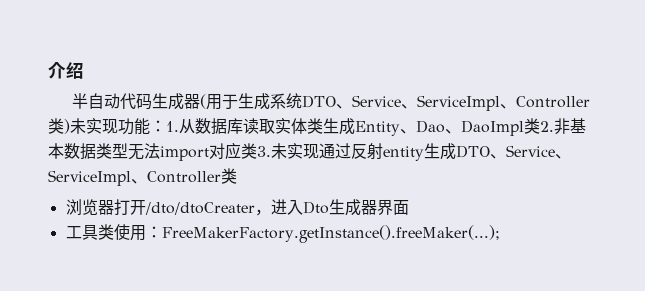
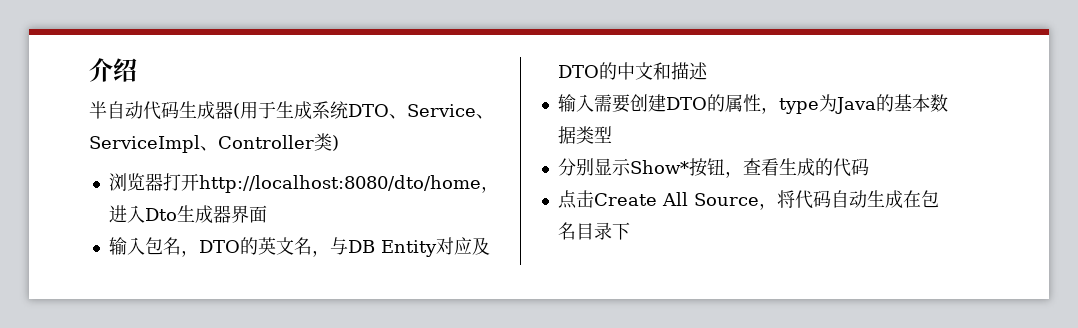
[70,118,586,136] [48,142,571,161] [48,168,237,186] 未实现功能：1.从数据库读取实体类生成Entity、Dao、DaoImpl类2.非基本数据类型无法import对应类3.未实现通过反射entity生成DTO、Service、ServiceImpl、Controller类 -> (339, 143) none
[144,202,255,215] /dto/dtoCreater -> [198,175,481,193] http://localhost:8080/dto/home
[65,224,500,243] 工具类使用：FreeMakerFactory.getInstance().freeMaker(...); -> [108,237,490,257] [557,62,708,80] [557,94,948,114] [557,126,612,144] [557,158,869,178] [557,190,939,210] [557,222,630,240] 输入包名，DTO的英文名，与DB Entity对应及DTO的中文和描述 // 输入需要创建DTO的属性，type为Java的基本数据类型 // 分别显示Show*按钮，查看生成的代码 // 点击Create All Source，将代码自动生成在包名目录下

